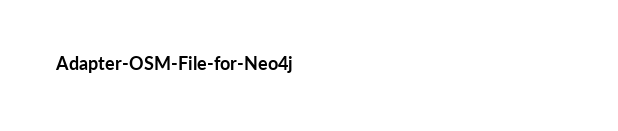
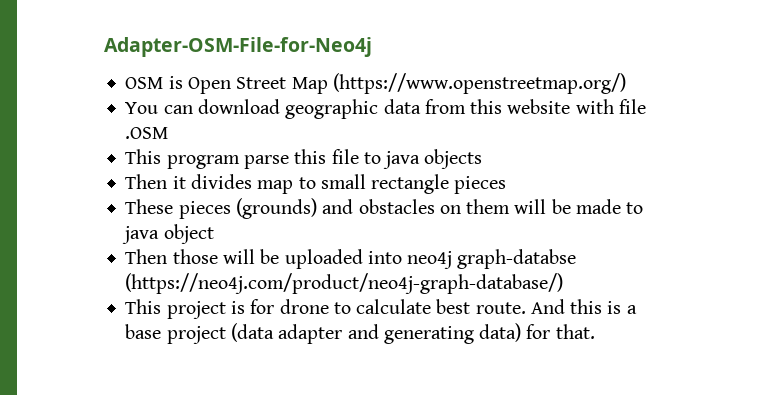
(293, 64) none -> [125,73,626,94] [125,99,646,119] [125,127,169,139] [125,149,483,169] [125,174,507,194] [125,198,644,219] [122,224,214,244] [125,249,577,269] [125,273,564,294] [125,299,637,319] [125,323,595,344] // OSM is Open Street Map (https://www.openstreetmap.org/) // You can download geographic data from this website with file .OSM // This program parse this file to java objects // Then it divides map to small rectangle pieces // These pieces (grounds) and obstacles on them will be made to java object // Then those will be uploaded into neo4j graph-databse (https://neo4j.com/product/neo4j-graph-database/) // This project is for drone to calculate best route. And this is a base project (data adapter and generating data) for that.

